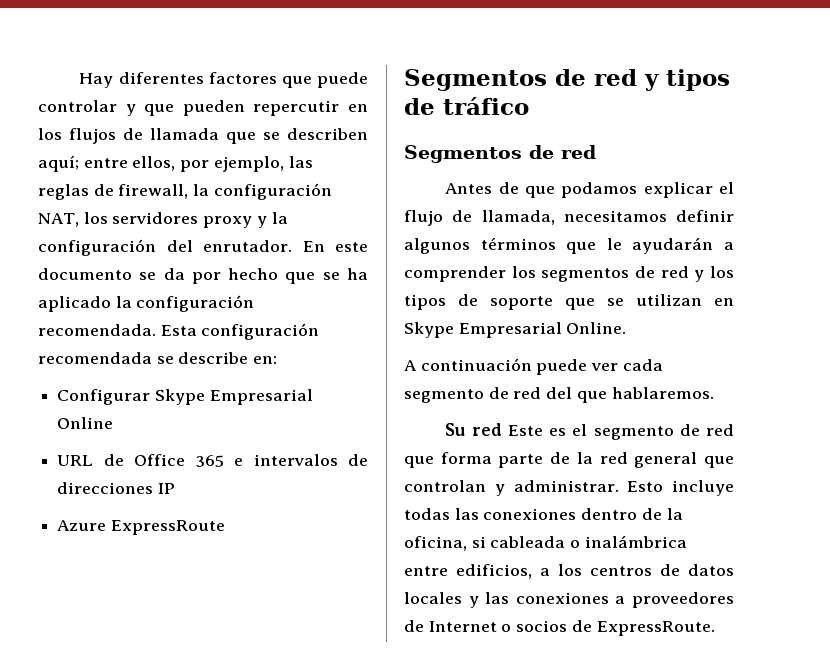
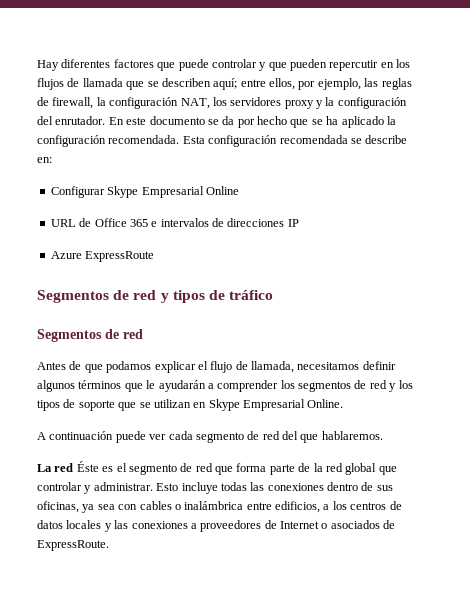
[445,423,543,436] Su red Este -> [37,461,99,472] La red Éste
[634,452,734,468] [404,480,486,492] general que controlan -> [345,463,397,475] [37,482,82,491] global que controlar
[666,508,683,520] [404,536,566,551] la oficina, si cableada -> [376,485,393,491] [37,501,172,513] sus oficinas, ya sea con cables
[516,620,568,632] socios -> [330,520,380,529] asociados

